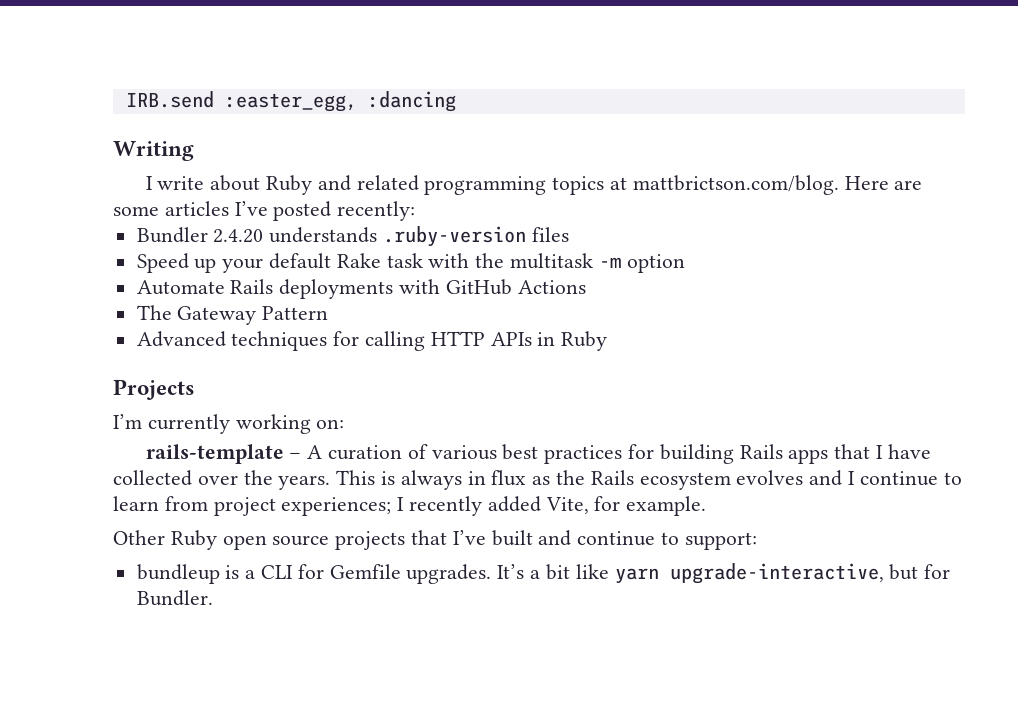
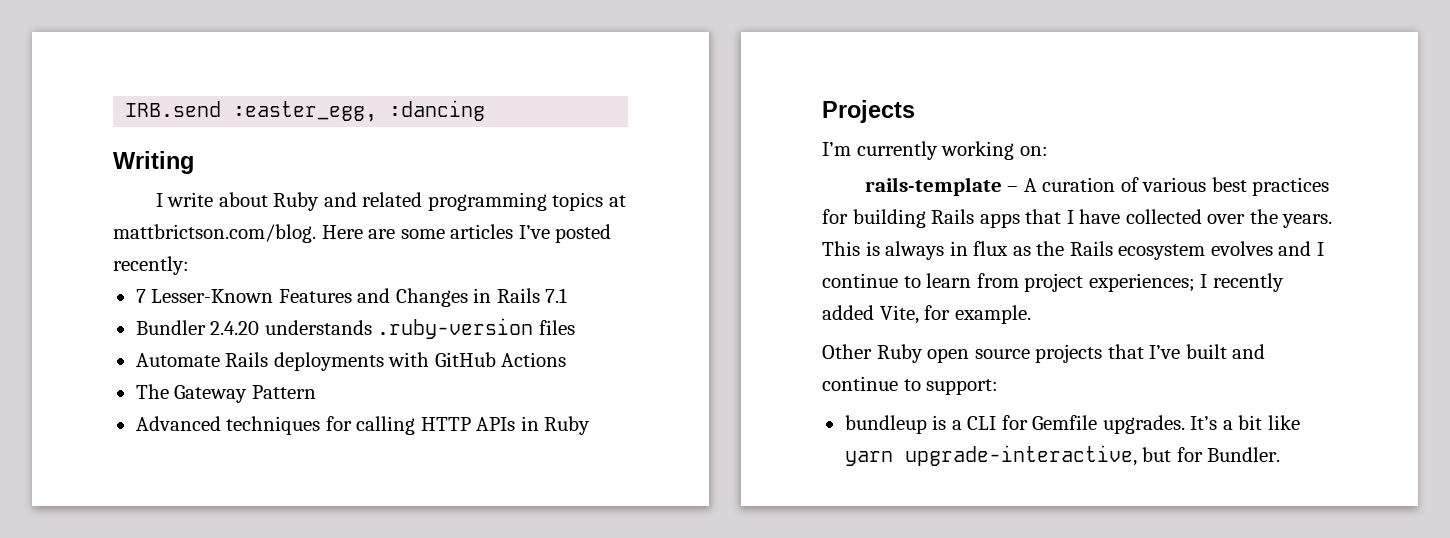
(416, 211) none -> [135,288,568,307] // 7 Lesser-Known Features and Changes in Rails 7.1
[136,253,685,273] // Speed up your default Rake task with the multitask -m option -> (575, 327) none

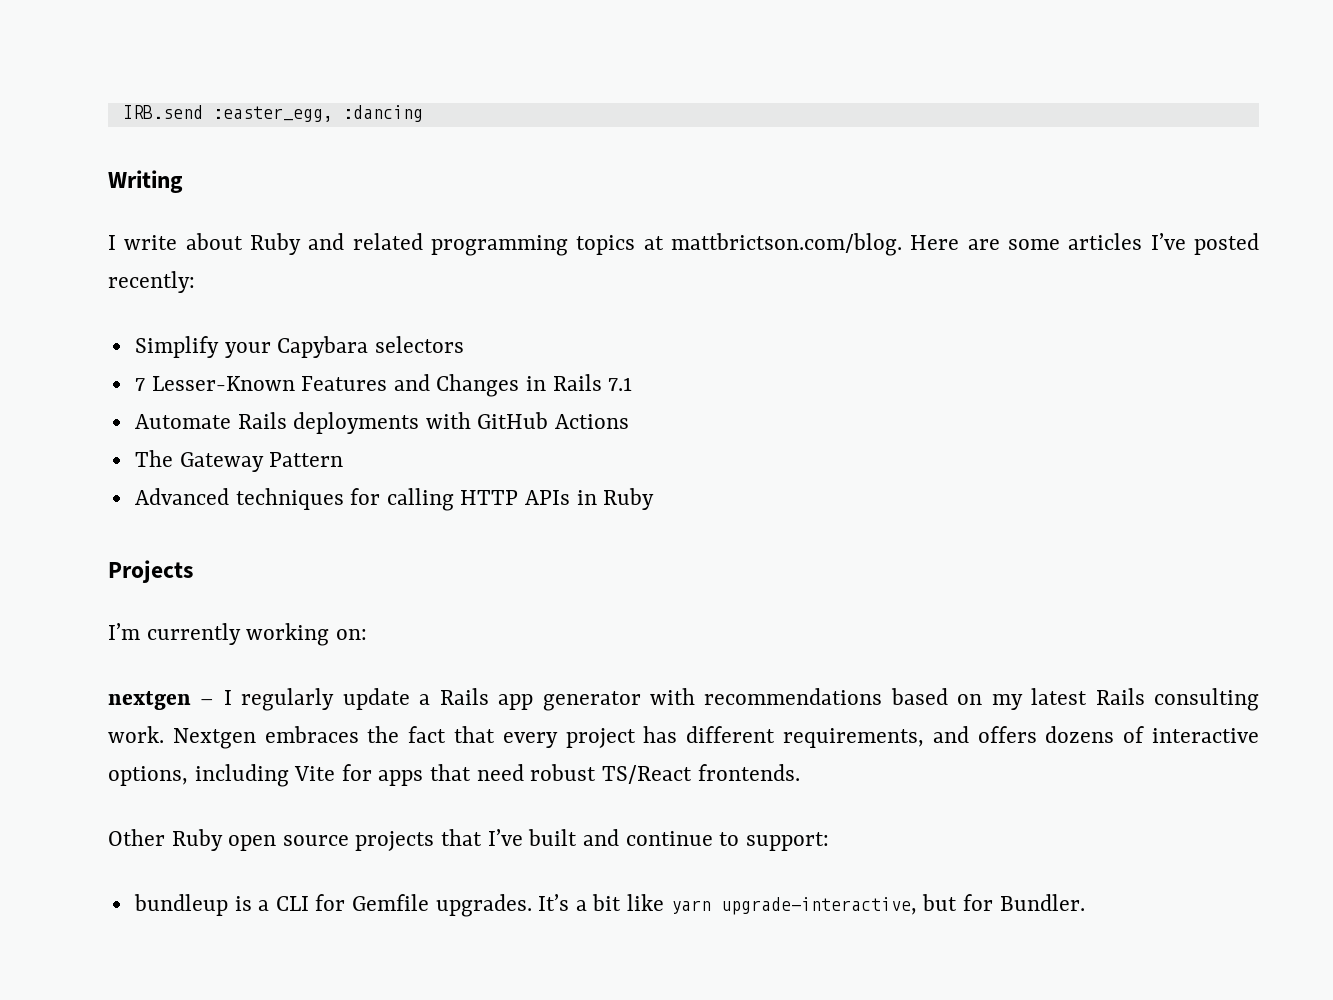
(189, 265) none -> [134,336,464,358] // Simplify your Capybara selectors
[135,318,575,339] // Bundler 2.4.20 understands .ruby-version files -> (633, 384) none
[864,177,1330,196] [822,209,1333,228] [822,241,1324,260] [822,273,1284,292] [822,305,1031,324] rails-template – A curation of various best practices for building Rails apps that I have collected over the years. This is always in flux as the Rails ecosystem evolves and I continue to learn from project experiences; I recently added Vite, for example. -> [108,688,1259,711] [108,726,1259,749] [108,764,800,787] nextgen – I regularly update a Rails app generator with recommendations based on my latest Rails consulting work. Nextgen embraces the fact that every project has different requirements, and offers dozens of interactive options, including Vite for apps that need robust TS/React frontends.

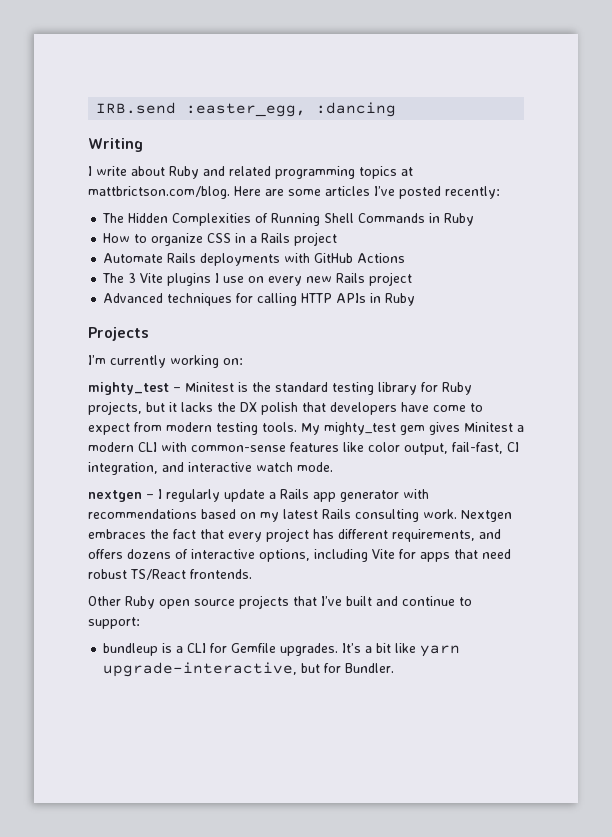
[134,336,464,358] [134,374,633,397] Simplify your Capybara selectors // 7 Lesser-Known Features and Changes in Rails 7.1 -> [102,213,475,226] [103,232,338,246] The Hidden Complexities of Running Shell Commands in Ruby // How to organize CSS in a Rails project
[179,452,344,472] Gateway Pattern -> [128,272,413,286] 3 Vite plugins I use on every new Rails project
(367, 634) none -> [88,382,472,395] [88,401,483,415] [88,422,524,435] [88,442,519,455] [88,462,333,475] // mighty_test – Minitest is the standard testing library for Ruby projects, but it lacks the DX polish that developers have come to expect from modern testing tools. My mighty_test gem gives Minitest a modern CLI with common-sense features like color output, fail-fast, CI integration, and interactive watch mode.

